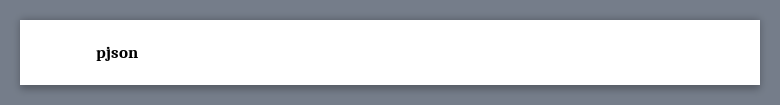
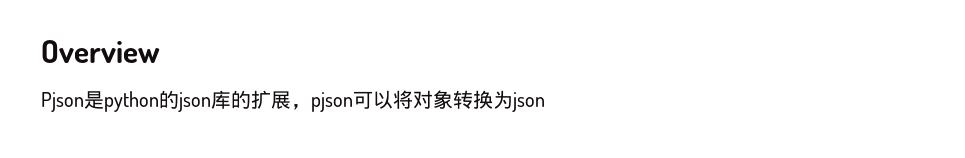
[96,46,138,61] pjson -> [41,40,160,63] [41,90,545,112] Overview // Pjson是python的json库的扩展，pjson可以将对象转换为json

